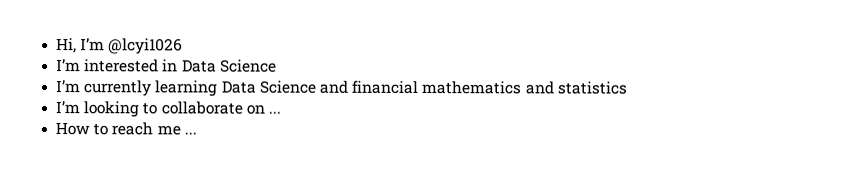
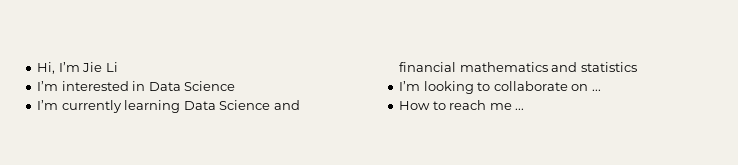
[108,38,184,55] @lcyi1026 -> [82,62,118,72] Jie Li

